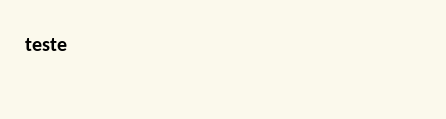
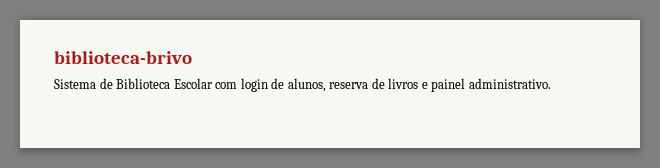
[25,38,67,51] teste -> [54,51,192,64] [54,78,551,92] biblioteca-brivo // Sistema de Biblioteca Escolar com login de alunos, reserva de livros e painel administrativo.

